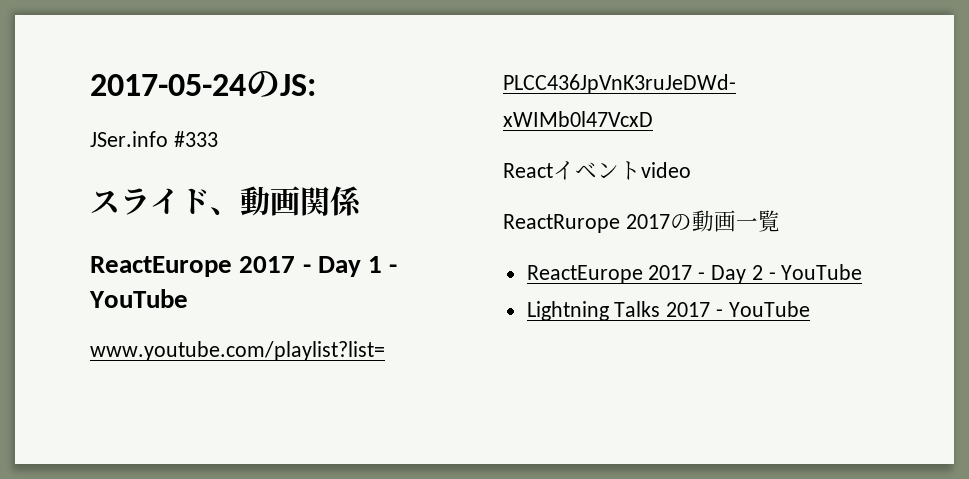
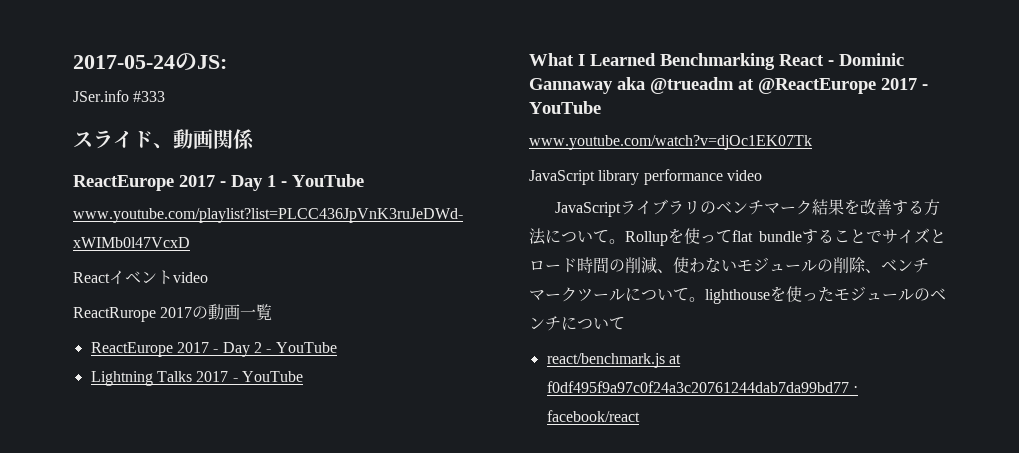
(810, 309) none -> [529,53,904,70] [529,77,928,94] [529,101,601,114] [529,135,812,150] [529,169,762,185] [554,199,940,217] [529,228,946,246] [529,257,929,274] [529,286,946,304] [529,316,625,331] [546,353,681,368] [546,381,858,393] [546,410,640,422] // What I Learned Benchmarking React - Dominic Gannaway aka @trueadm at @ReactEurope 2017 - YouTube // www.youtube.com/watch?v=djOc1EK07Tk // JavaScript library performance video // JavaScriptライブラリのベンチマーク結果を改善する方法について。Rollupを使ってflat bundleすることでサイズとロード時間の削減、使わないモジュールの削除、ベンチマークツールについて。lighthouseを使ったモジュールのベンチについて // react/benchmark.js at f0df495f9a97c0f24a3c20761244dab7da99bd77 · facebook/react

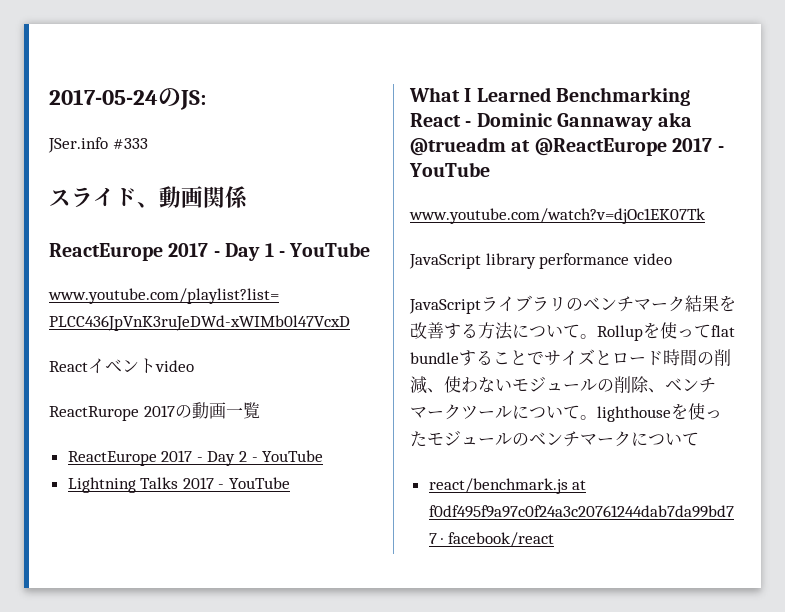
(561, 323) none -> [580,431,631,447] マーク

